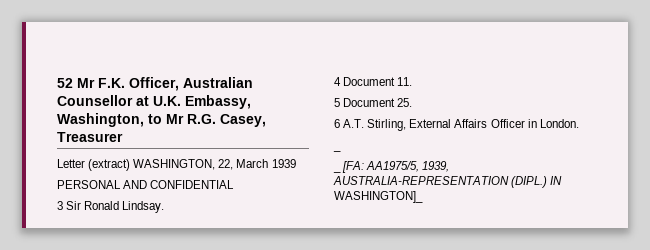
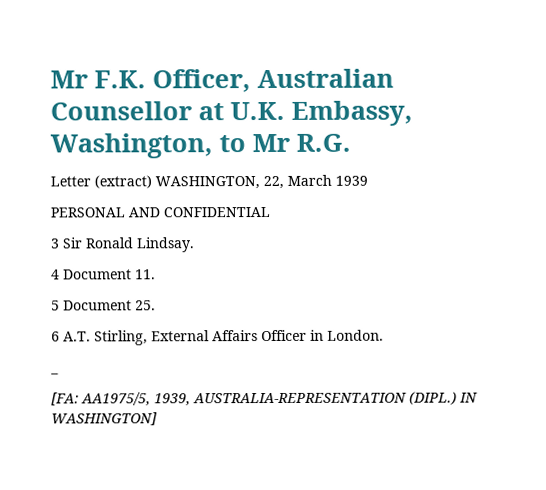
[57,78,73,88] 52 -> (50, 79) none
[220,114,266,127] [57,132,123,142] Casey, Treasurer -> (351, 142) none
[333,170,341,173] _ -> (59, 373) none
[334,191,423,203] WASHINGTON]_ -> [51,412,158,426] WASHINGTON]

